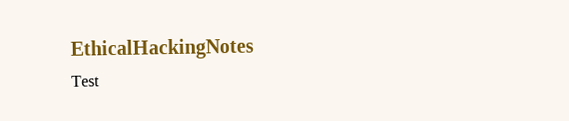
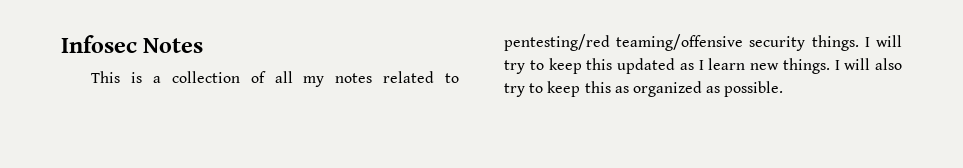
[70,37,254,61] [71,75,100,87] EthicalHackingNotes // Test -> [61,35,204,53] [91,71,459,87] [504,34,902,51] [504,58,902,74] [504,81,784,97] Infosec Notes // This is a collection of all my notes related to pentesting/red teaming/offensive security things. I will try to keep this updated as I learn new things. I will also try to keep this as organized as possible.

